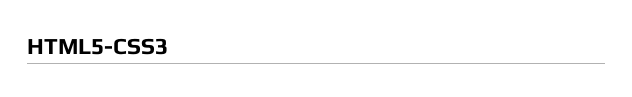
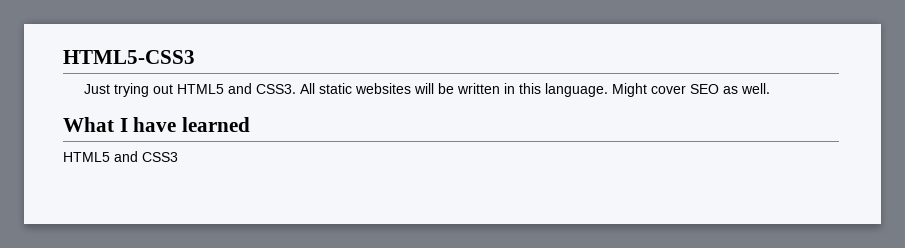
(168, 46) none -> [84,83,771,97] [63,117,251,132] [63,151,178,162] // Just trying out HTML5 and CSS3. All static websites will be written in this language. Might cover SEO as well. // What I have learned // HTML5 and CSS3

